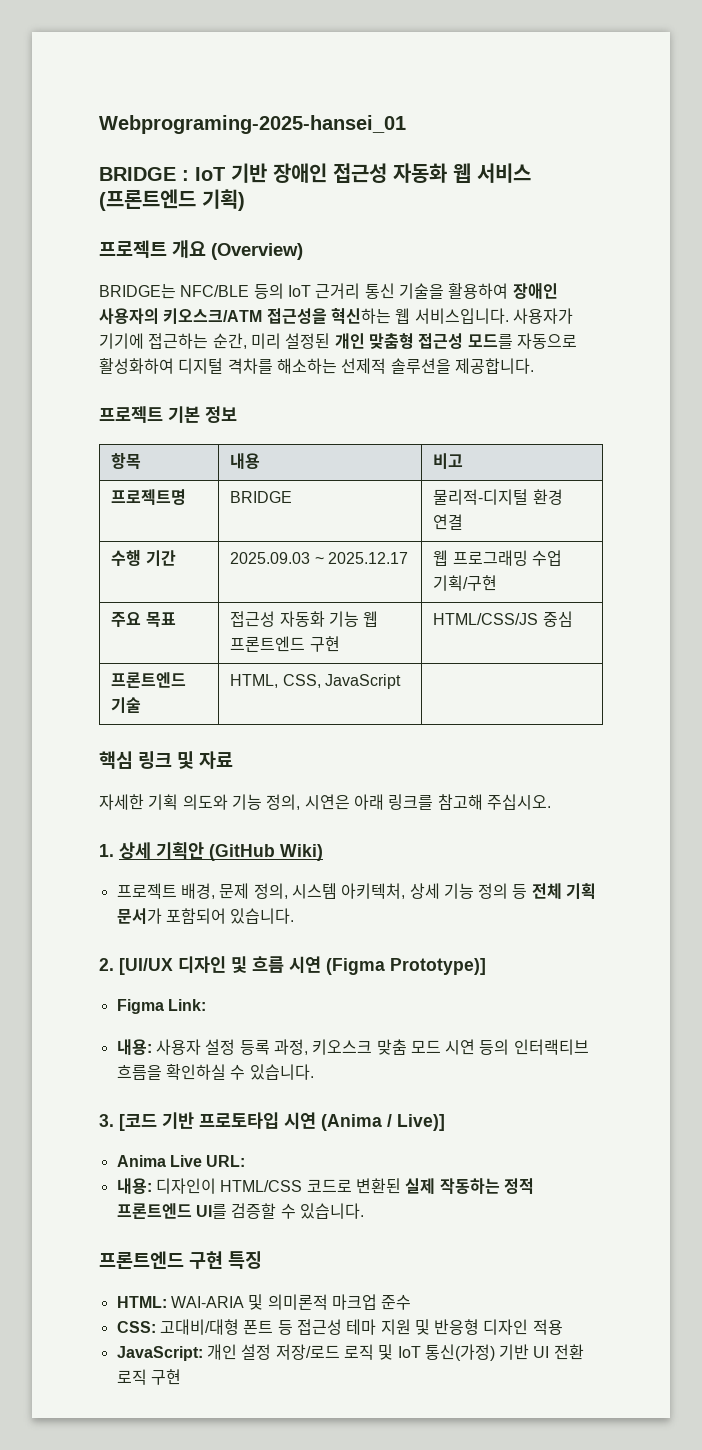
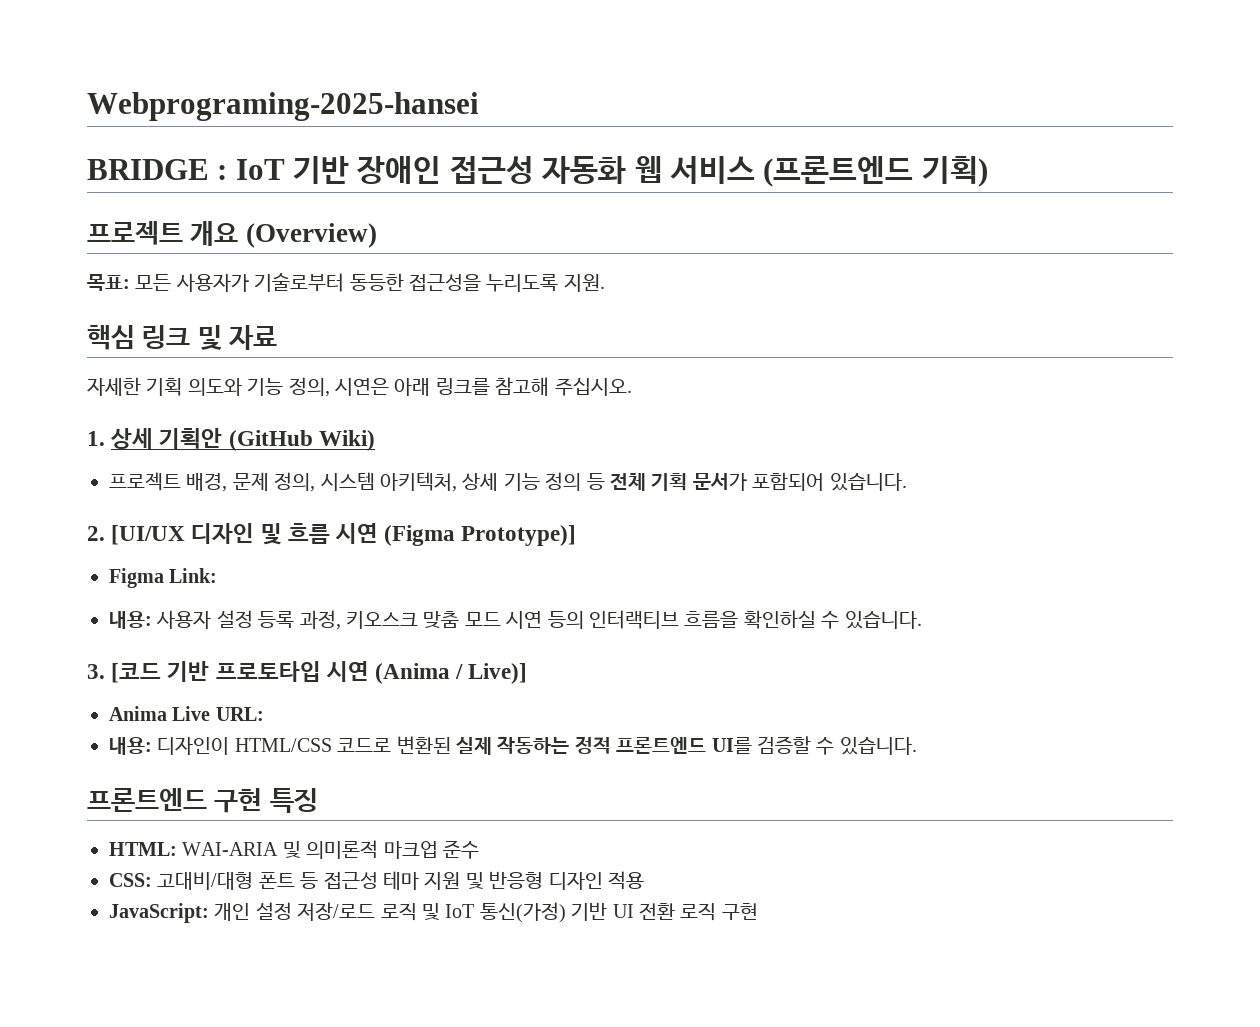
[99,115,406,134] Webprograming-2025-hansei_01 -> [87,92,479,121] Webprograming-2025-hansei
[99,283,558,299] [99,308,573,324] [99,333,577,349] [99,358,534,374] [99,406,237,423] [111,453,142,469] [230,453,261,469] [433,453,464,469] [111,489,187,505] [230,491,293,503] [433,489,563,505] [433,514,464,530] [111,549,176,566] [230,552,409,564] [433,550,563,566] [433,575,498,591] [111,612,176,627] [230,611,379,627] [230,636,340,652] [433,611,573,627] [111,672,187,688] [111,697,142,713] [230,674,402,689] BRIDGE는 NFC/BLE 등의 IoT 근거리 통신 기술을 활용하여 장애인 사용자의 키오스크/ATM 접근성을 혁신하는 웹 서비스입니다. 사용자가 기기에 접근하는 순간, 미리 설정된 개인 맞춤형 접근성 모드를 자동으로 활성화하여 디지털 격차를 해소하는 선제적 솔루션을 제공합니다. // 프로젝트 기본 정보 // 항목 | 내용 | 비고 // 프로젝트명 | BRIDGE | 물리적-디지털 환경 연결 // 수행 기간 | 2025.09.03 ~ 2025.12.17 | 웹 프로그래밍 수업 기획/구현 // 주요 목표 | 접근성 자동화 기능 웹 프론트엔드 구현 | HTML/CSS/JS 중심 // 프론트엔드 기술 | HTML, CSS, JavaScript | -> [87,273,605,292] 목표: 모든 사용자가 기술로부터 동등한 접근성을 누리도록 지원.

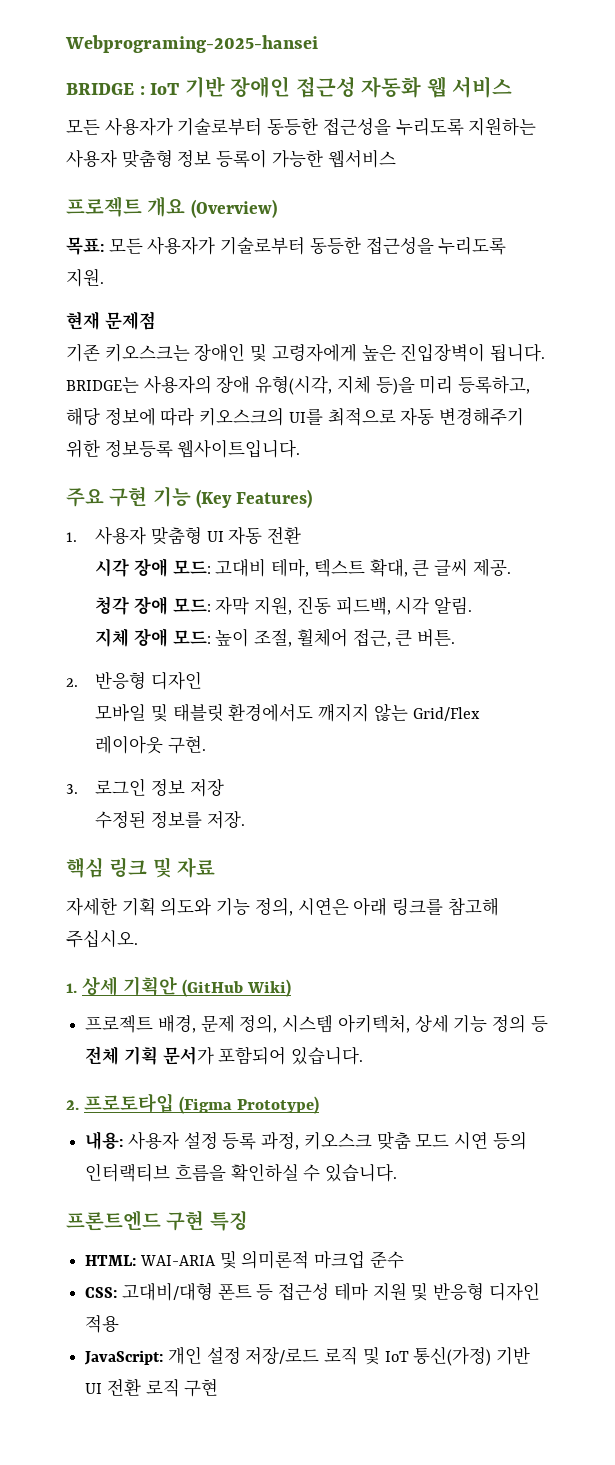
[763,156,988,187] (프론트엔드 기획) -> [66,117,537,136] [66,149,396,168] // 모든 사용자가 기술로부터 동등한 접근성을 누리도록 지원하는 사용자 맞춤형 정보 등록이 가능한 웹서비스
(605, 283) none -> [66,311,156,330] [66,343,546,362] [66,375,531,395] [66,407,525,426] [66,439,301,458] [66,486,313,508] [66,526,302,545] [95,558,511,577] [95,596,472,615] [95,628,455,647] [66,671,202,690] [95,703,480,722] [95,735,206,754] [66,778,224,797] [95,811,245,829] // 현재 문제점 // 기존 키오스크는 장애인 및 고령자에게 높은 진입장벽이 됩니다. BRIDGE는 사용자의 장애 유형(시각, 지체 등)을 미리 등록하고, 해당 정보에 따라 키오스크의 UI를 최적으로 자동 변경해주기 위한 정보등록 웹사이트입니다. // 주요 구현 기능 (Key Features) // 1. 사용자 맞춤형 UI 자동 전환 // 시각 장애 모드: 고대비 테마, 텍스트 확대, 큰 글씨 제공. // 청각 장애 모드: 자막 지원, 진동 피드백, 시각 알림. // 지체 장애 모드: 높이 조절, 휠체어 접근, 큰 버튼. // 2. 반응형 디자인 // 모바일 및 태블릿 환경에서도 깨지지 않는 Grid/Flex 레이아웃 구현. // 3. 로그인 정보 저장 // 수정된 정보를 저장.
[111,523,577,546] [109,568,218,588] [UI/UX 디자인 및 흐름 시연 (Figma Prototype)] // Figma Link: -> [83,1093,319,1114] 프로토타입 (Figma Prototype)
[87,661,528,684] [109,706,264,721] [109,736,917,755] // 3. [코드 기반 프로토타입 시연 (Anima / Live)] // Anima Live URL: // 내용: 디자인이 HTML/CSS 코드로 변환된 실제 작동하는 정적 프론트엔드 UI를 검증할 수 있습니다. -> (398, 1172) none

